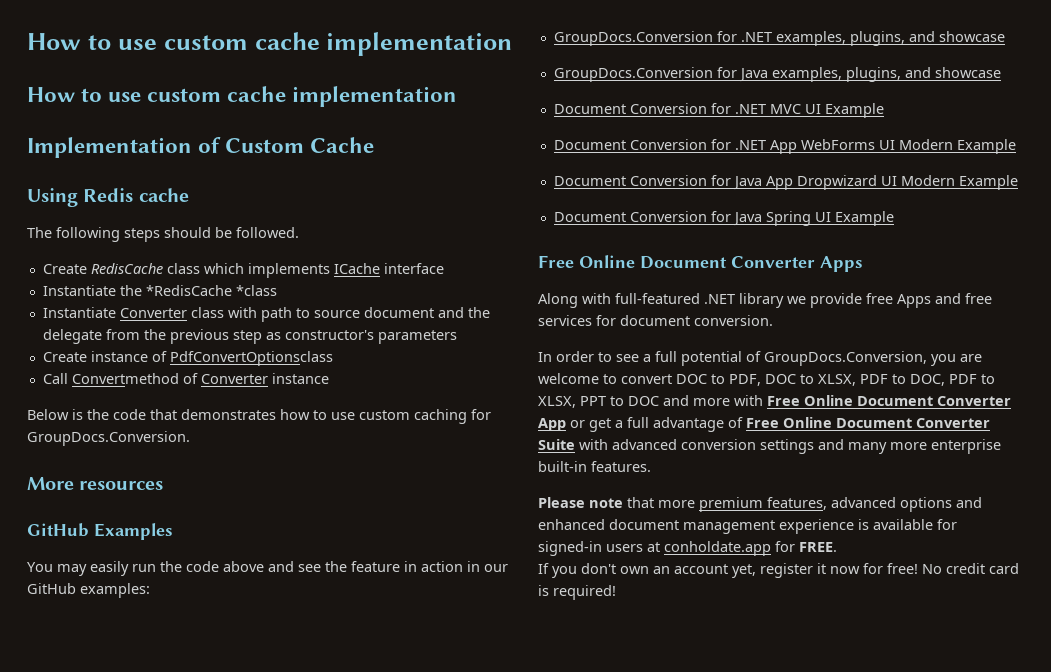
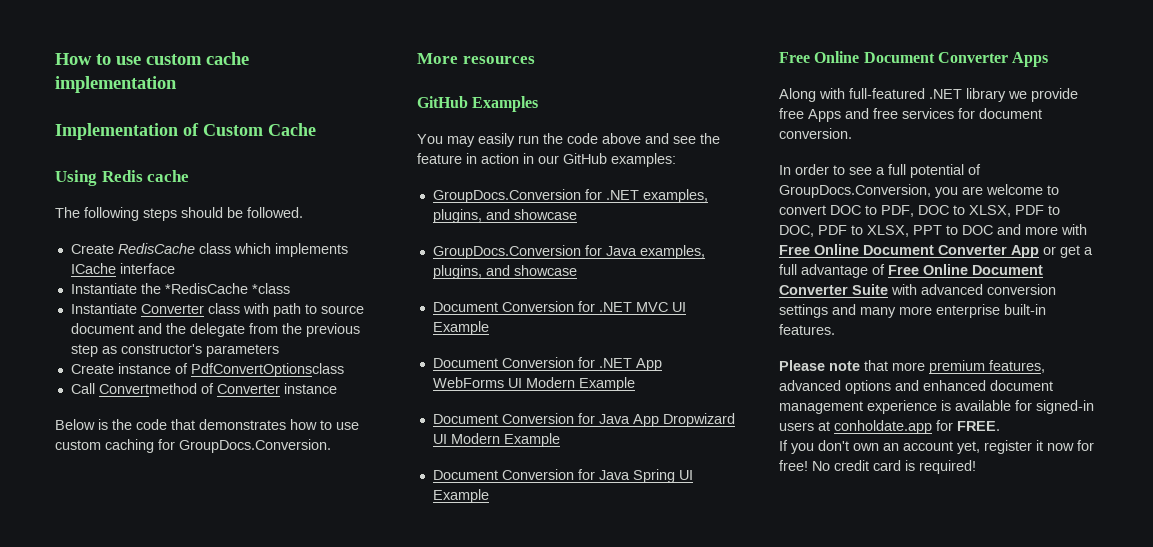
[27,32,513,56] [27,86,458,107] How to use custom cache implementation // How to use custom cache implementation -> [55,52,249,65] [55,76,177,93] How to use custom cache implementation

